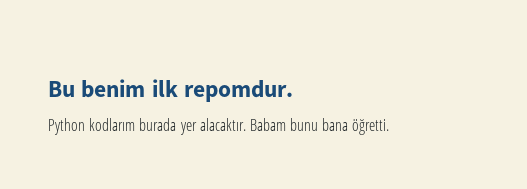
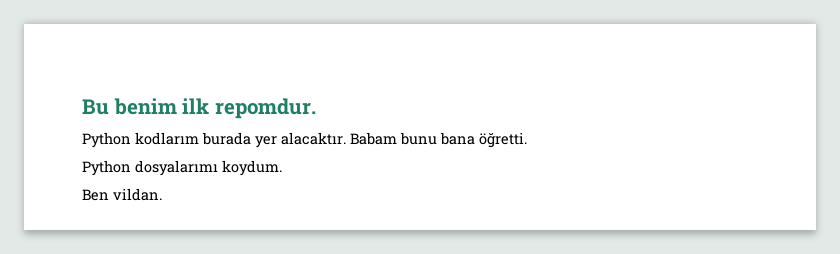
(390, 127) none -> [82,160,282,176] [82,188,162,201] // Python dosyalarımı koydum. // Ben vildan.

